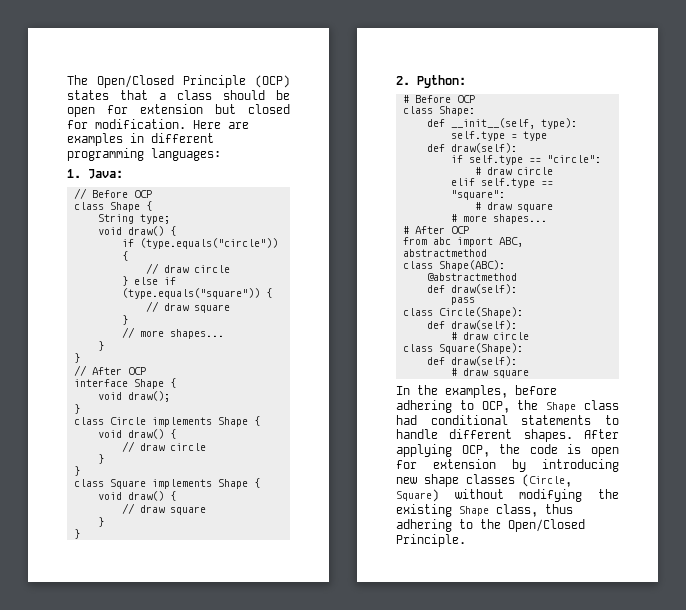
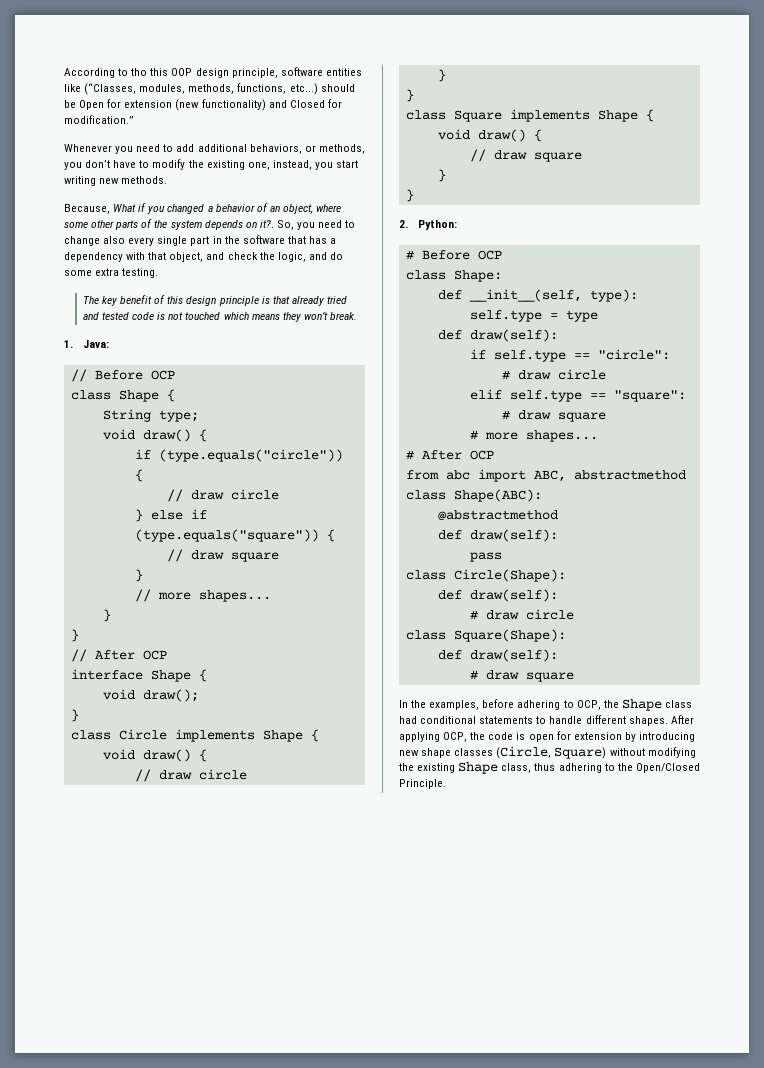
[67,75,290,88] [67,90,212,100] The Open/Closed Principle (OCP) states that a class -> [64,67,362,78] [64,83,318,95] According to tho this OOP design principle, software entities like (“Classes, modules, methods, functions, etc...)
[67,104,290,117] [67,119,249,129] [67,133,214,146] [67,148,221,161] open for extension but closed for modification. Here are examples in different programming languages: -> [79,99,342,111] [64,115,134,124] [64,144,365,154] [64,159,359,170] [64,176,168,186] [64,203,342,214] [64,219,356,230] [64,235,337,246] [64,252,343,262] [64,268,159,278] [82,295,347,306] [82,312,357,322] Open for extension (new functionality) and Closed for modification.” // Whenever you need to add additional behaviors, or methods, you don’t have to modify the existing one, instead, you start writing new methods. // Because, What if you changed a behavior of an object, where some other parts of the system depends on it?. So, you need to change also every single part in the software that has a dependency with that object, and check the logic, and do some extra testing. // The key benefit of this design principle is that already tried and tested code is not touched which means they won’t break.

